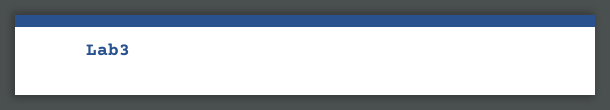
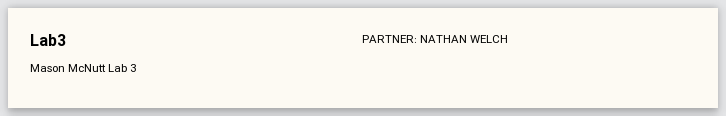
(130, 49) none -> [30,64,137,72] [362,35,509,43] // Mason McNutt Lab 3 // PARTNER: NATHAN WELCH

